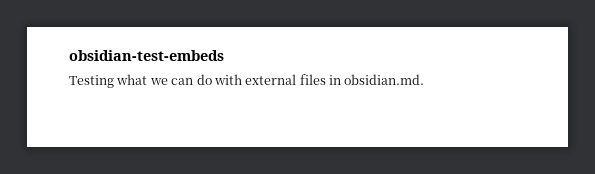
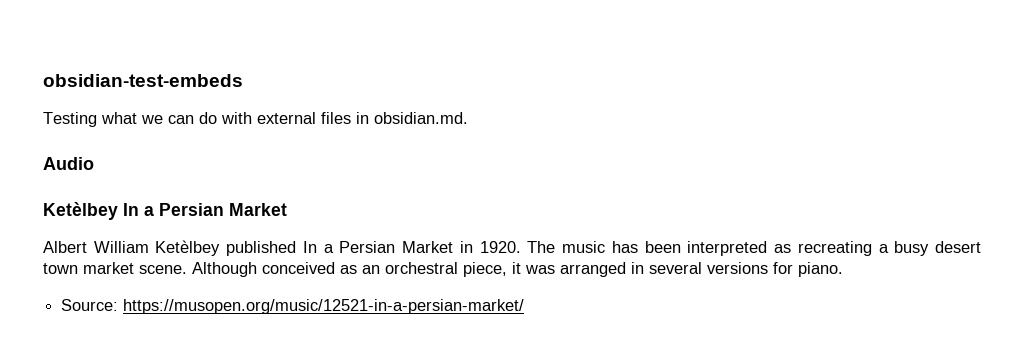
(425, 79) none -> [43,157,94,170] [43,202,287,220] [43,240,981,256] [43,262,843,277] [61,299,525,314] // Audio // Ketèlbey In a Persian Market // Albert William Ketèlbey published In a Persian Market in 1920. The music has been interpreted as recreating a busy desert town market scene. Although conceived as an orchestral piece, it was arranged in several versions for piano. // Source: https://musopen.org/music/12521-in-a-persian-market/

